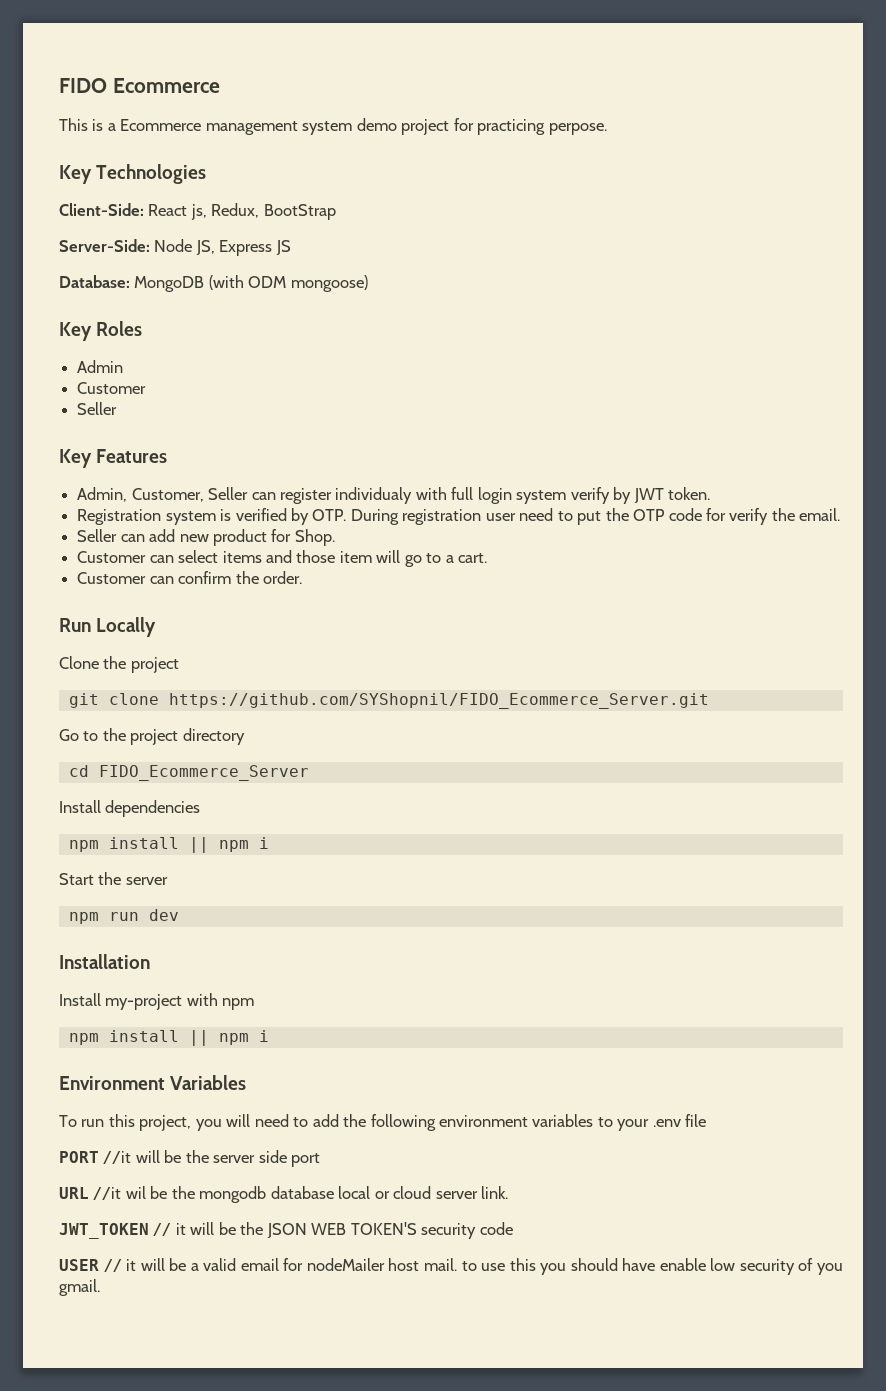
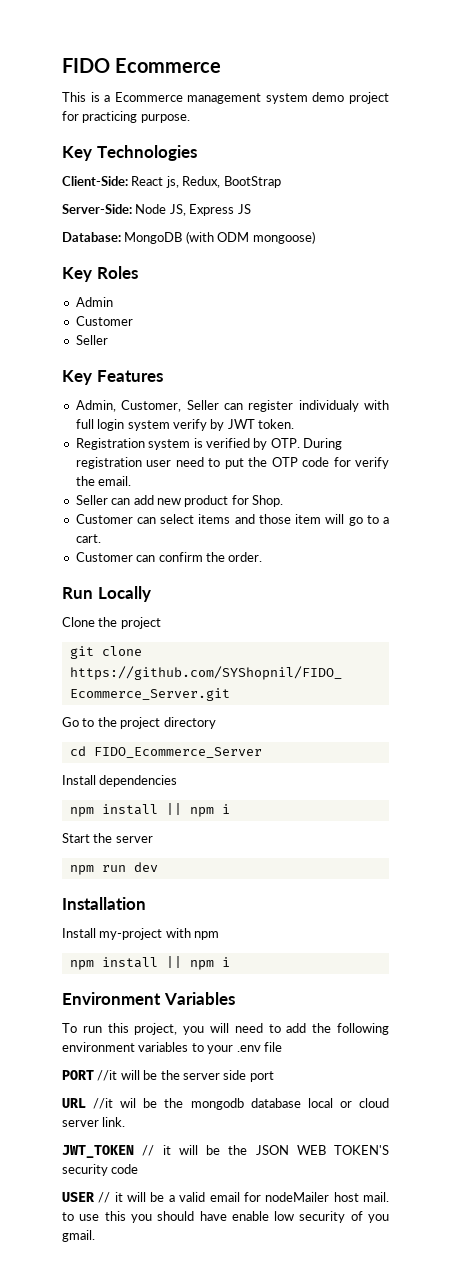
[548,123,607,135] perpose. -> [140,114,190,123] purpose.

